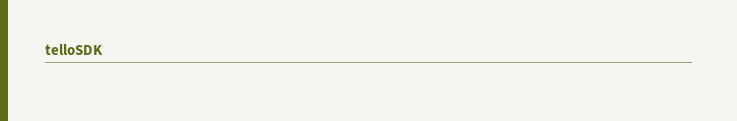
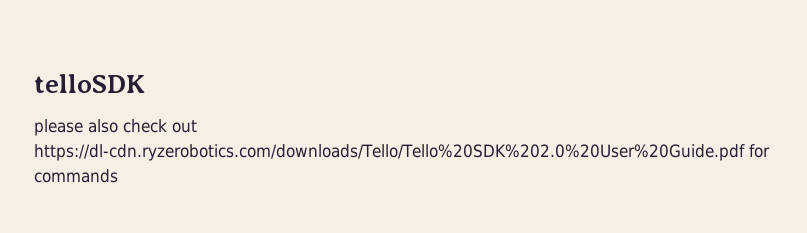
(103, 49) none -> [34,119,197,136] [34,144,770,161] [34,169,118,183] // please also check out https://dl-cdn.ryzerobotics.com/downloads/Tello/Tello%20SDK%202.0%20User%20Guide.pdf for commands

